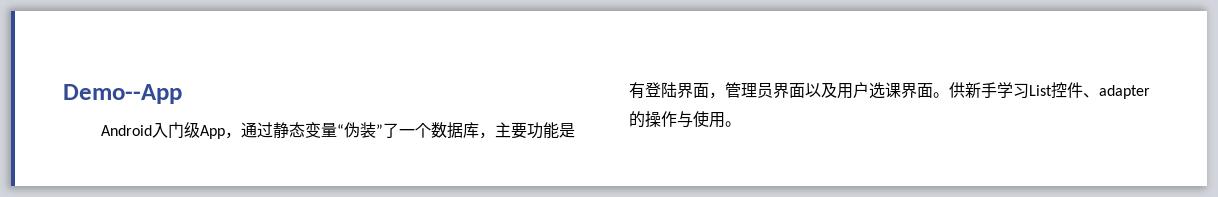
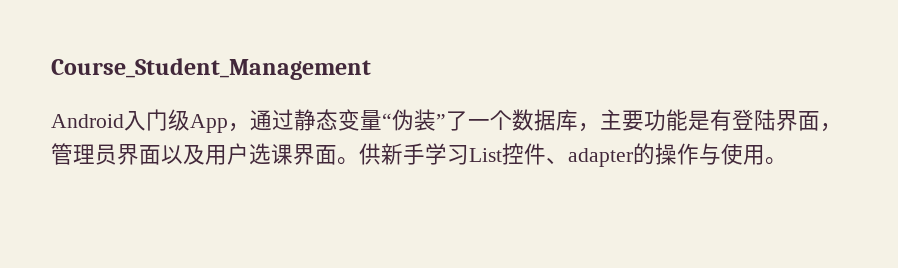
[63,84,182,104] Demo--App -> [51,58,371,80] Course_Student_Management

